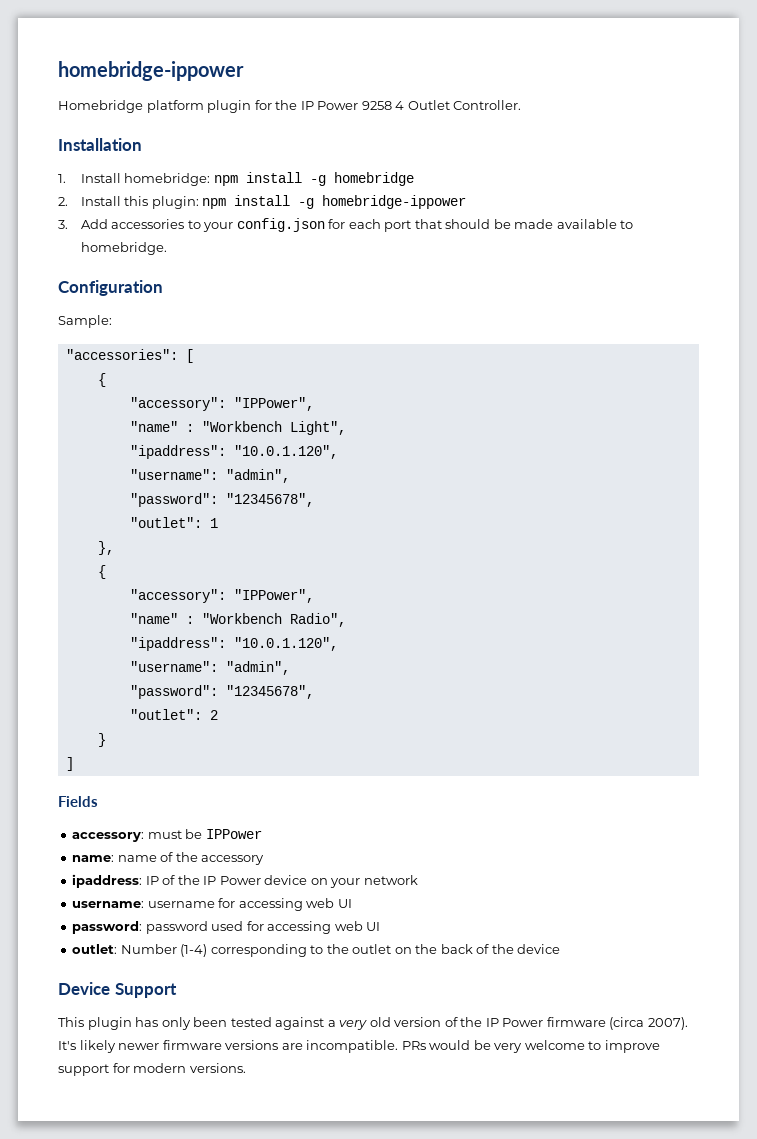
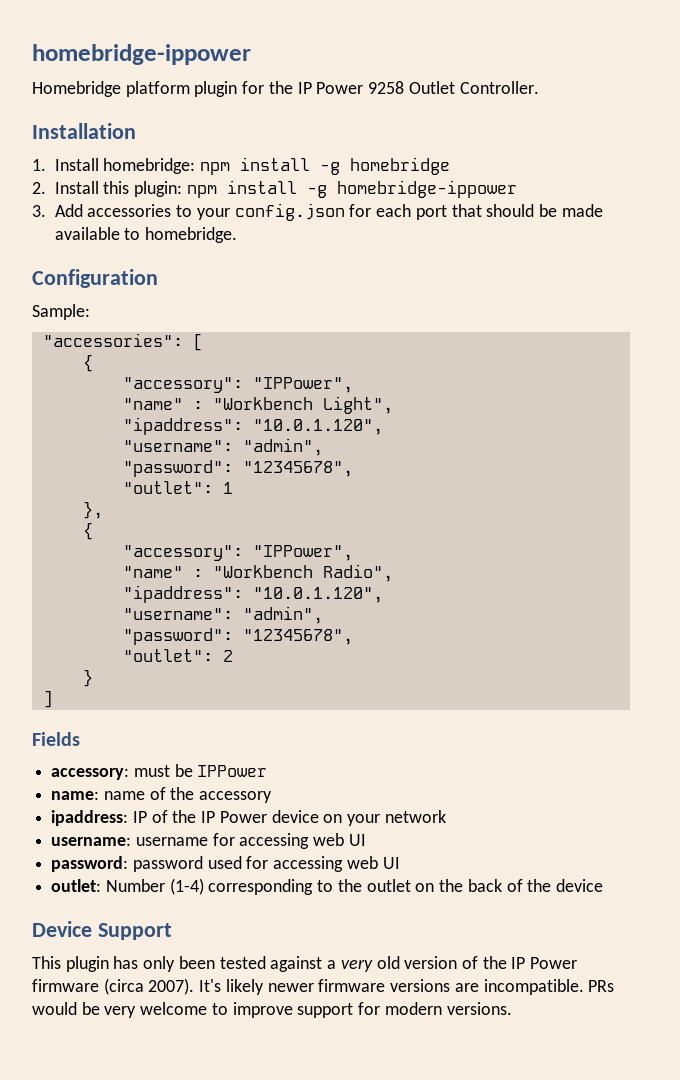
[395,101,405,110] 4 -> (405, 87) none

